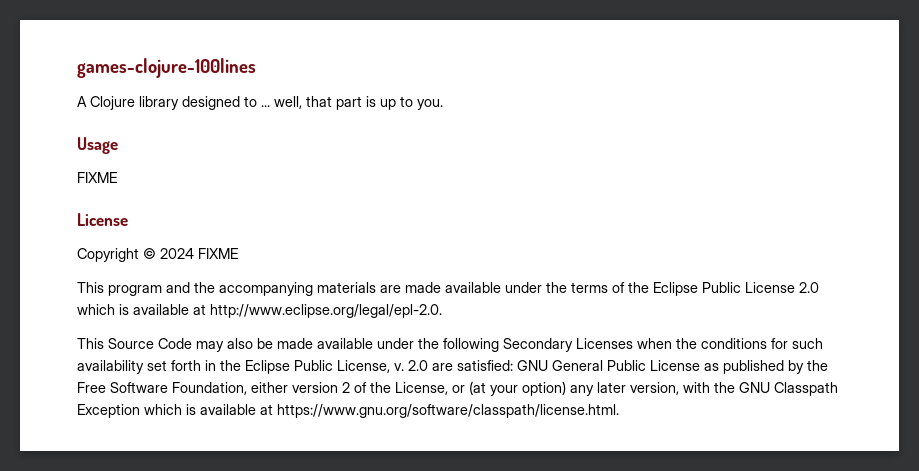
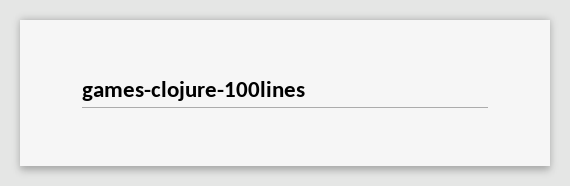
[77,96,443,110] [77,137,118,154] [77,172,117,183] [77,213,128,226] [77,248,238,262] [77,282,819,296] [77,304,442,318] [77,338,823,352] [77,360,828,374] [77,381,838,396] [77,404,619,418] // A Clojure library designed to ... well, that part is up to you. // Usage // FIXME // License // Copyright © 2024 FIXME // This program and the accompanying materials are made available under the terms of the Eclipse Public License 2.0 which is available at http://www.eclipse.org/legal/epl-2.0. // This Source Code may also be made available under the following Secondary Licenses when the conditions for such availability set forth in the Eclipse Public License, v. 2.0 are satisfied: GNU General Public License as published by the Free Software Foundation, either version 2 of the License, or (at your option) any later version, with the GNU Classpath Exception which is available at https://www.gnu.org/software/classpath/license.html. -> (305, 91) none

